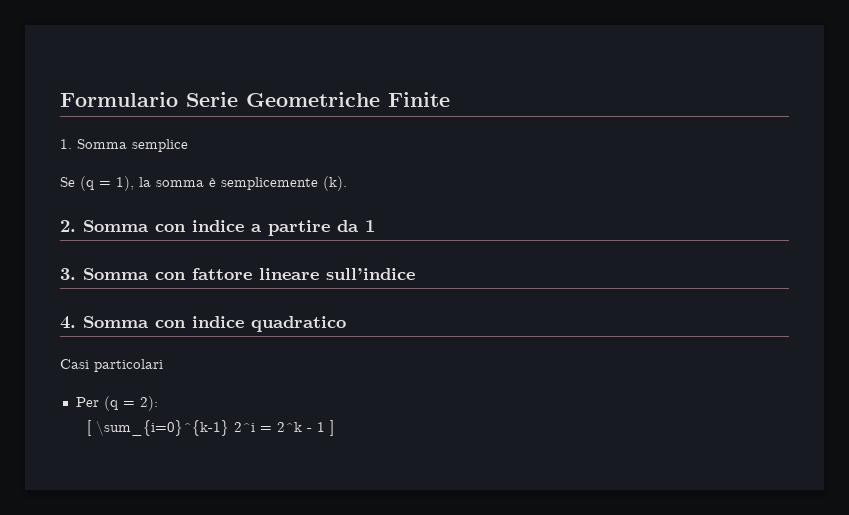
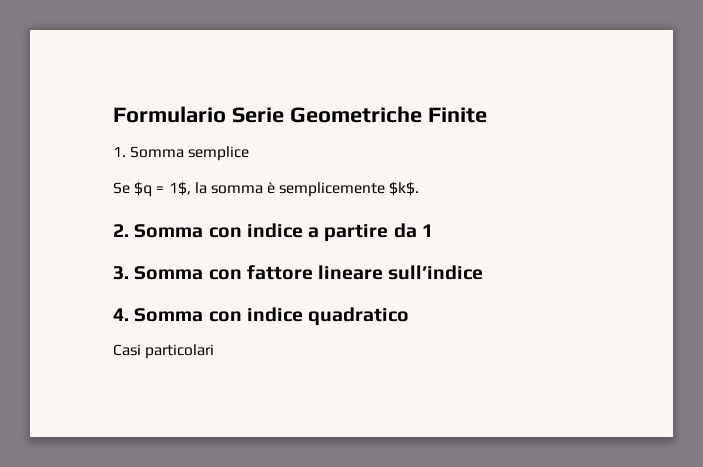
[80,176,134,191] (q = 1), -> [134,182,191,197] $q = 1$,
[323,176,347,191] (k). -> [389,182,420,196] $k$.
[75,396,158,411] [87,420,335,436] // Per (q = 2): // [ \sum_{i=0}^{k-1} 2^i = 2^k - 1 ] -> (215, 351) none

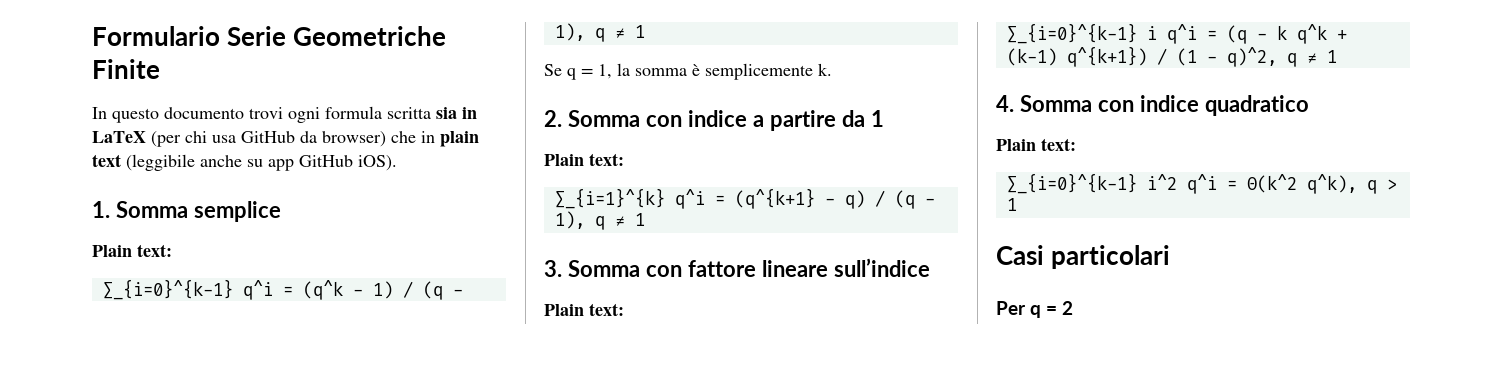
[113,146,250,161] [113,182,191,197] 1. Somma semplice // Se $q = 1$, -> [92,106,477,123] [92,131,479,147] [92,154,397,171] [92,201,281,222] [92,244,172,257] [102,279,463,300] [554,23,645,42] [544,64,612,80] In questo documento trovi ogni formula scritta sia in LaTeX (per chi usa GitHub da browser) che in plain text (leggibile anche su app GitHub iOS). // 1. Somma semplice // Plain text: // ∑_{i=0}^{k-1} q^i = (q^k - 1) / (q - 1), q ≠ 1 // Se q = 1,
[389,182,420,196] $k$. -> [818,63,832,76] k.
(433, 230) none -> [544,153,624,166] [554,188,935,209] [554,211,645,230] // Plain text: // ∑_{i=1}^{k} q^i = (q^{k+1} - q) / (q - 1), q ≠ 1
(484, 272) none -> [544,303,624,316] [1006,23,1347,44] [1006,46,1337,67] // Plain text: // ∑_{i=0}^{k-1} i q^i = (q - k q^k + (k-1) q^{k+1}) / (1 - q)^2, q ≠ 1
[113,344,215,359] Casi particolari -> [996,138,1076,151] [1006,173,1397,194] [1006,198,1017,211] [996,245,1171,269] [996,301,1074,318] Plain text: // ∑_{i=0}^{k-1} i^2 q^i = Θ(k^2 q^k), q > 1 // Casi particolari // Per q = 2

